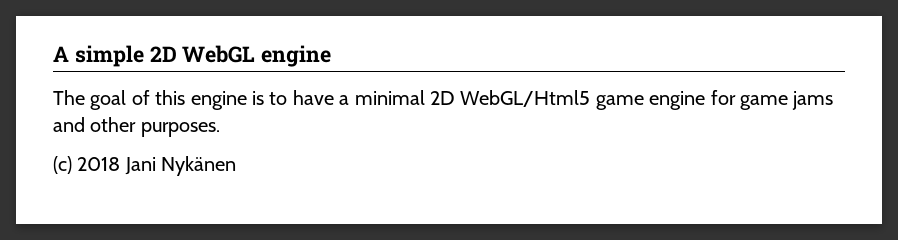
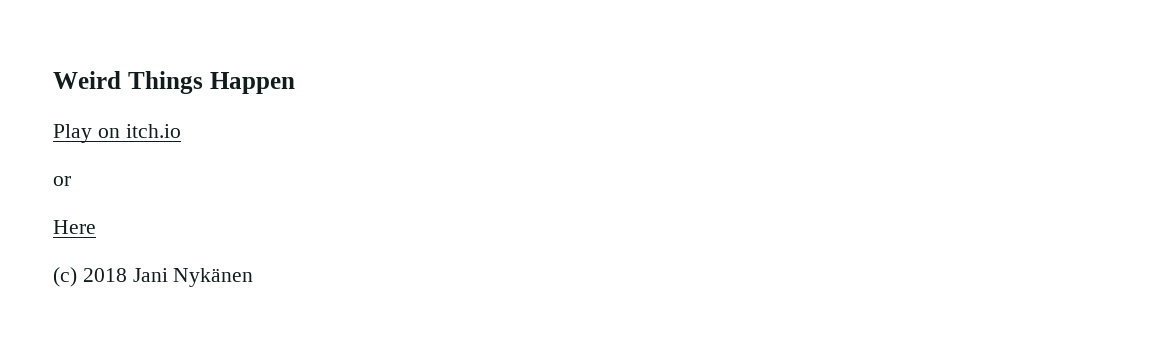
[53,45,332,67] [53,90,834,110] [53,117,220,137] A simple 2D WebGL engine // The goal of this engine is to have a minimal 2D WebGL/Html5 game engine for game jams and other purposes. -> [53,71,295,94] [53,124,181,143] [53,176,71,186] [53,220,96,234] Weird Things Happen // Play on itch.io // or // Here

